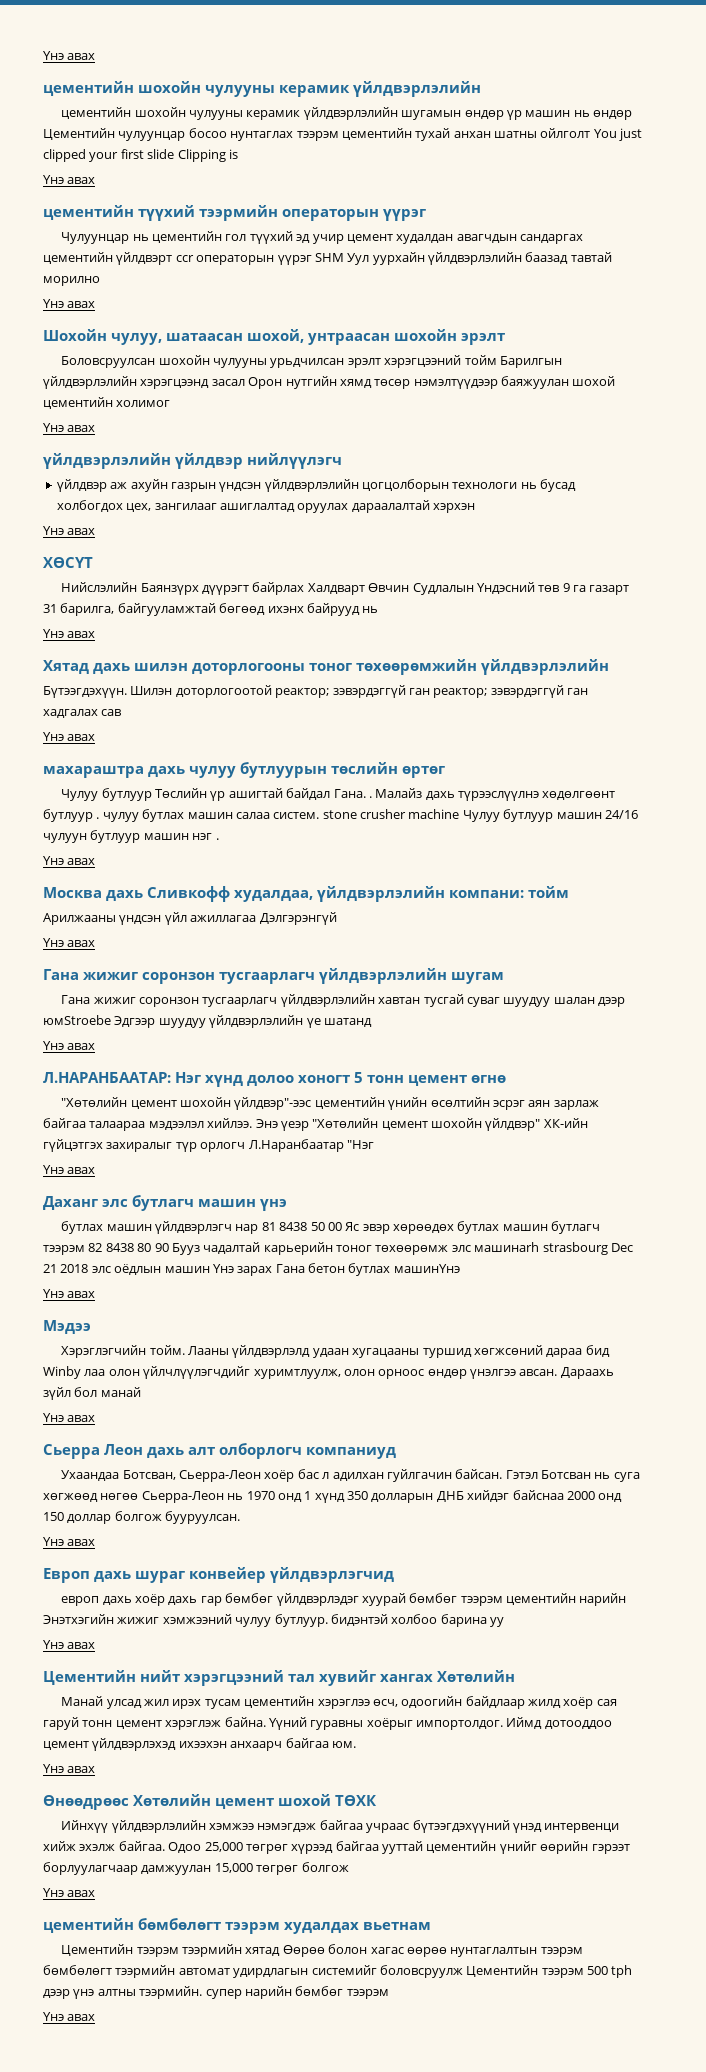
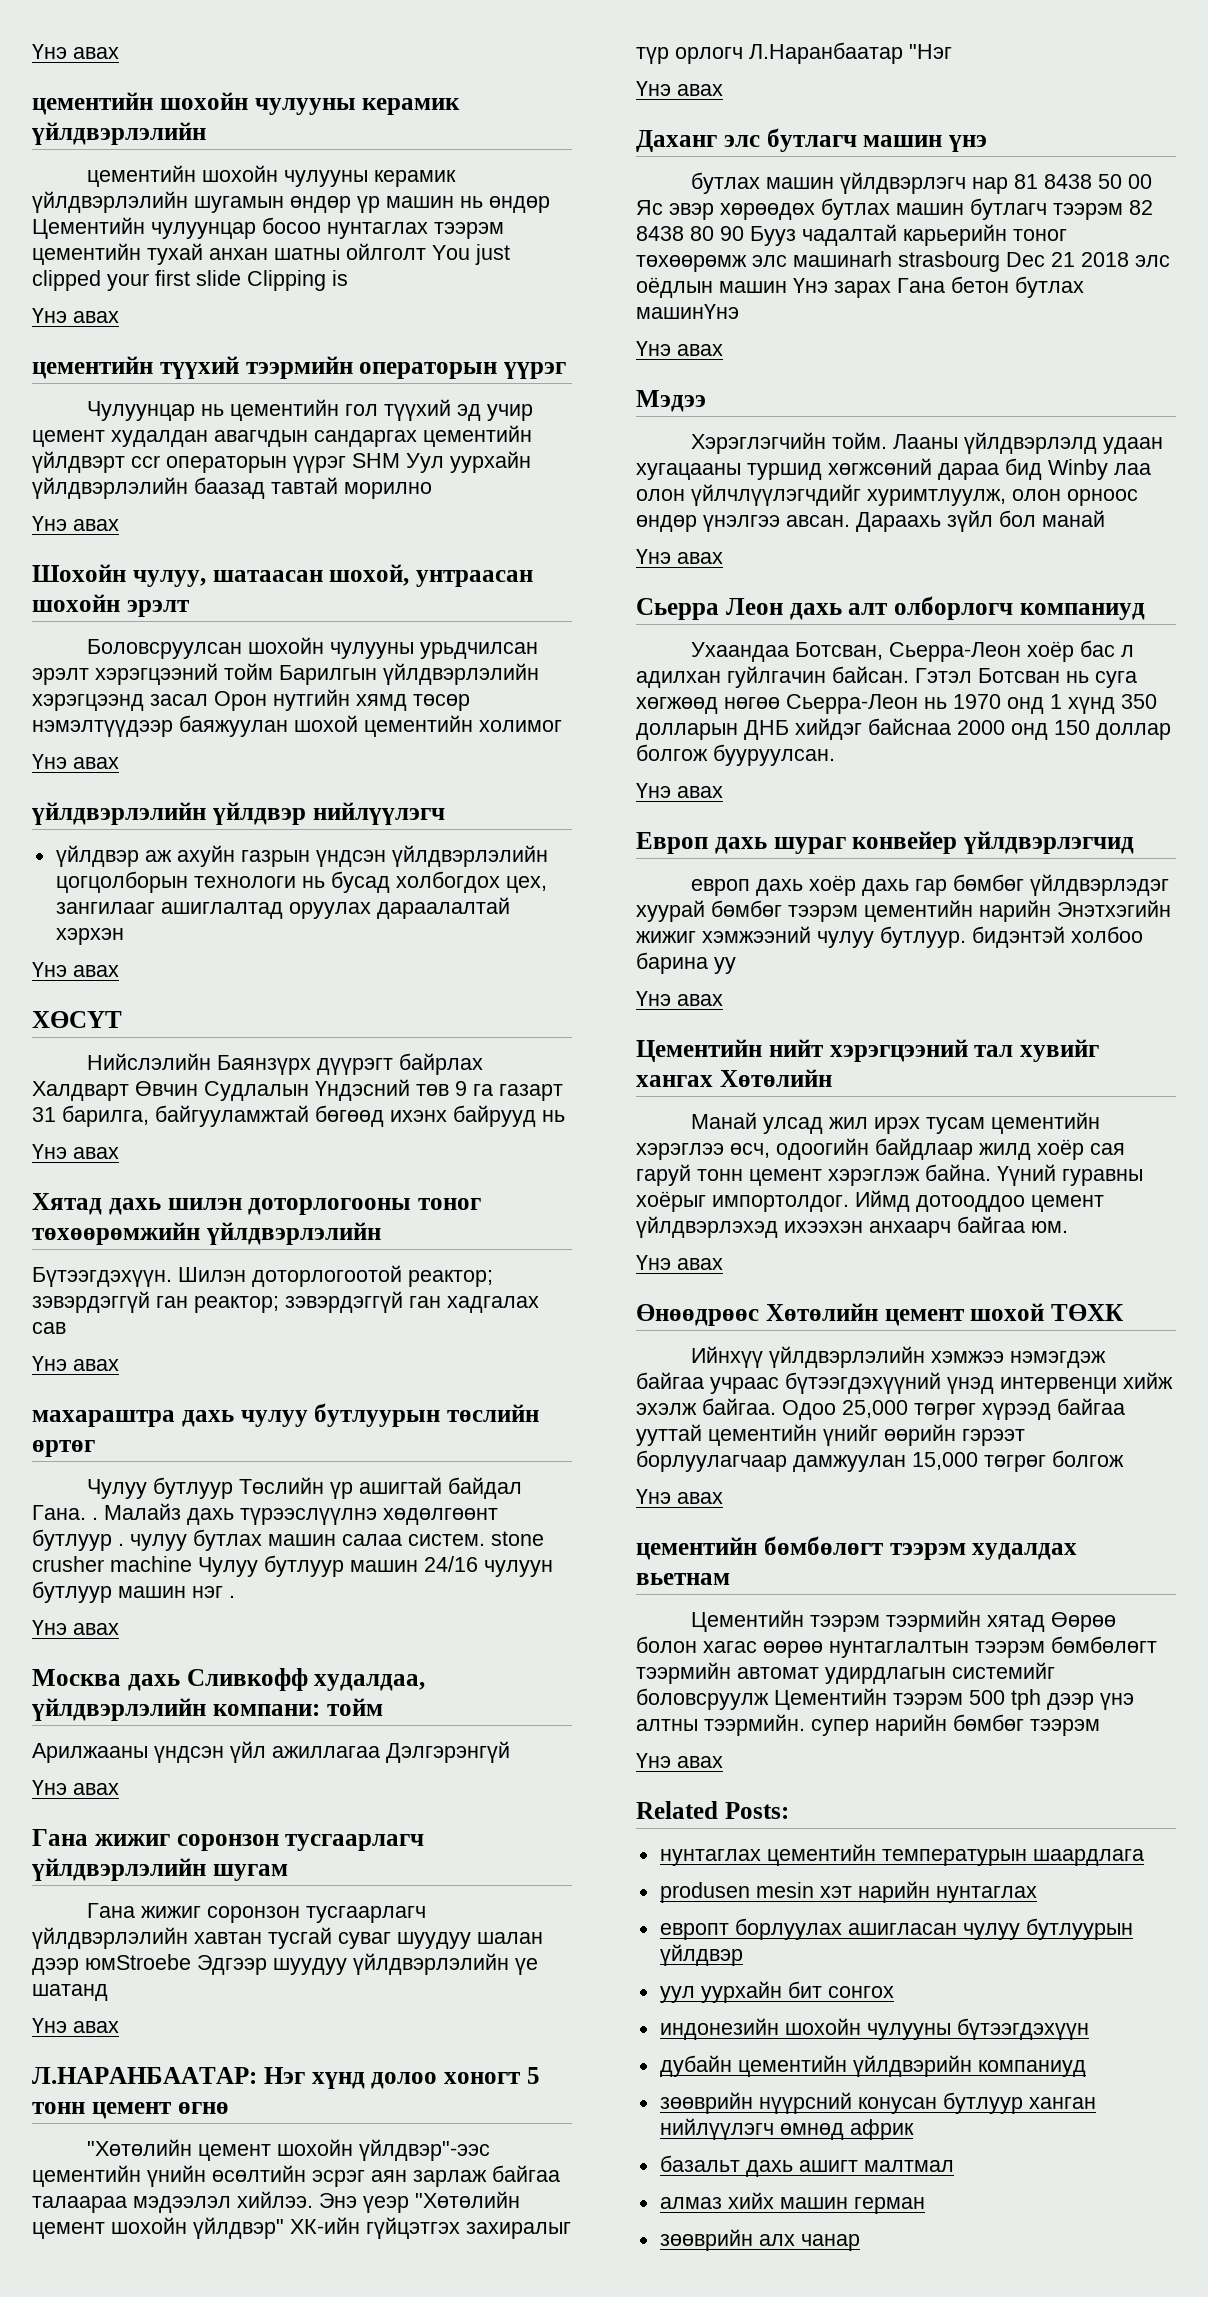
(96, 2017) none -> [636,1801,789,1819] [659,1844,1144,1866] [659,1881,1037,1903] [659,1918,1133,1940] [659,1944,743,1966] [659,1981,894,2003] [659,2018,1089,2040] [659,2055,1086,2077] [659,2092,1096,2114] [659,2118,914,2140] [659,2155,954,2177] [659,2192,925,2214] [659,2229,860,2251] // Related Posts: // нунтаглах цементийн температурын шаардлага // produsen mesin хэт нарийн нунтаглах // европт борлуулах ашигласан чулуу бутлуурын үйлдвэр // уул уурхайн бит сонгох // индонезийн шохойн чулууны бүтээгдэхүүн // дубайн цементийн үйлдвэрийн компаниуд // зөөврийн нүүрсний конусан бутлуур ханган нийлүүлэгч өмнөд африк // базальт дахь ашигт малтмал // алмаз хийх машин герман // зөөврийн алх чанар

